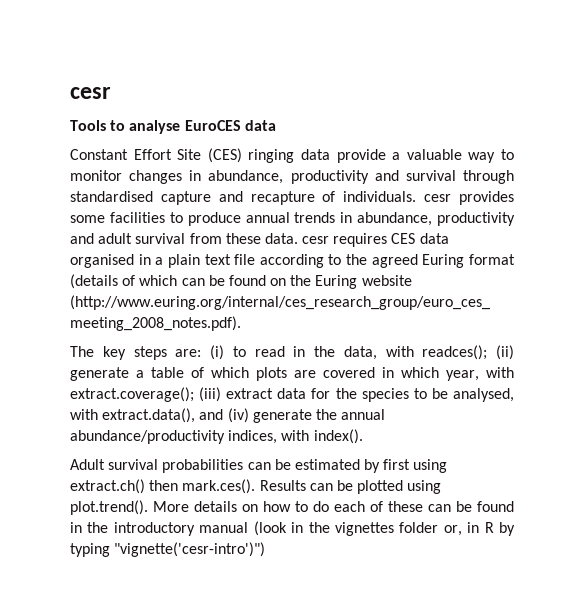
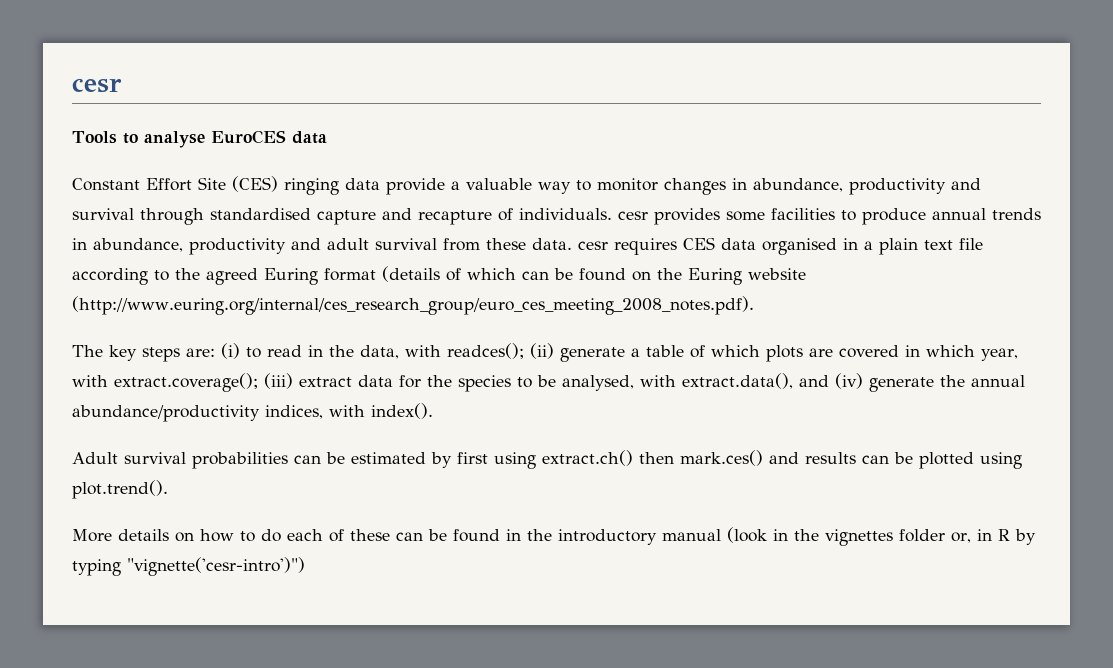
[182,479,306,494] mark.ces(). Results -> [680,450,856,466] mark.ces() and results
(148, 507) none -> (168, 489) //

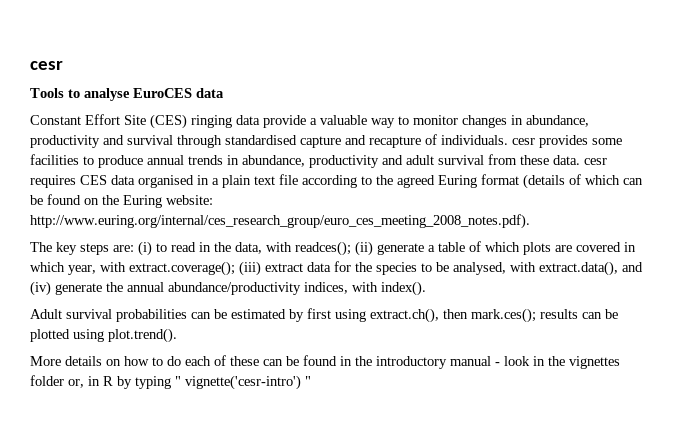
[748,268,806,280] [72,296,754,315] website (http://www.euring.org/internal/ces_research_group/euro_ces_meeting_2008_notes.pdf). -> [166,195,213,205] [30,214,530,229] website: http://www.euring.org/internal/ces_research_group/euro_ces_meeting_2008_notes.pdf).
[542,450,799,466] extract.ch() then mark.ces() and -> [370,308,536,323] extract.ch(), then mark.ces();
[727,527,767,543] (look -> [495,356,530,366] - look
[127,557,305,576] "vignette('cesr-intro')") -> [175,375,311,390] " vignette('cesr-intro') "

